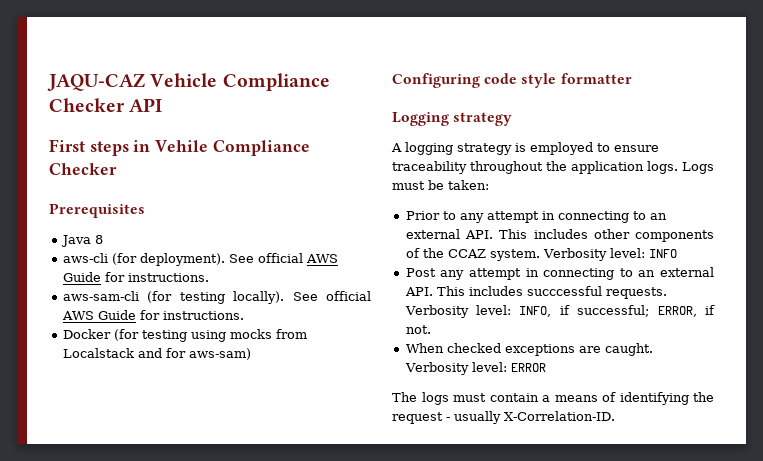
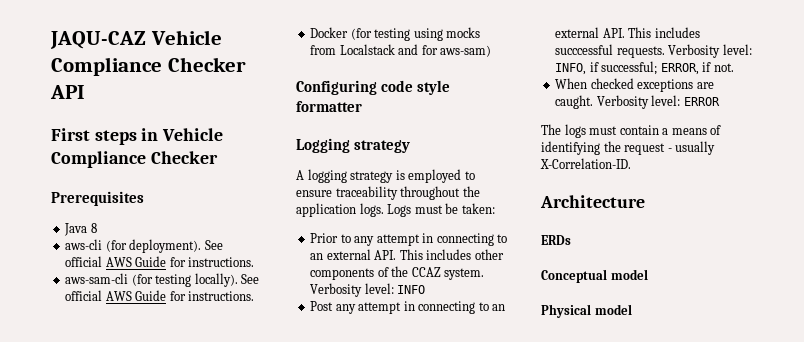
[155,140,209,152] Vehile -> [162,128,224,141] Vehicle
(615, 416) none -> [540,195,645,208] [541,235,571,245] [541,269,648,283] [541,304,632,318] // Architecture // ERDs // Conceptual model // Physical model

